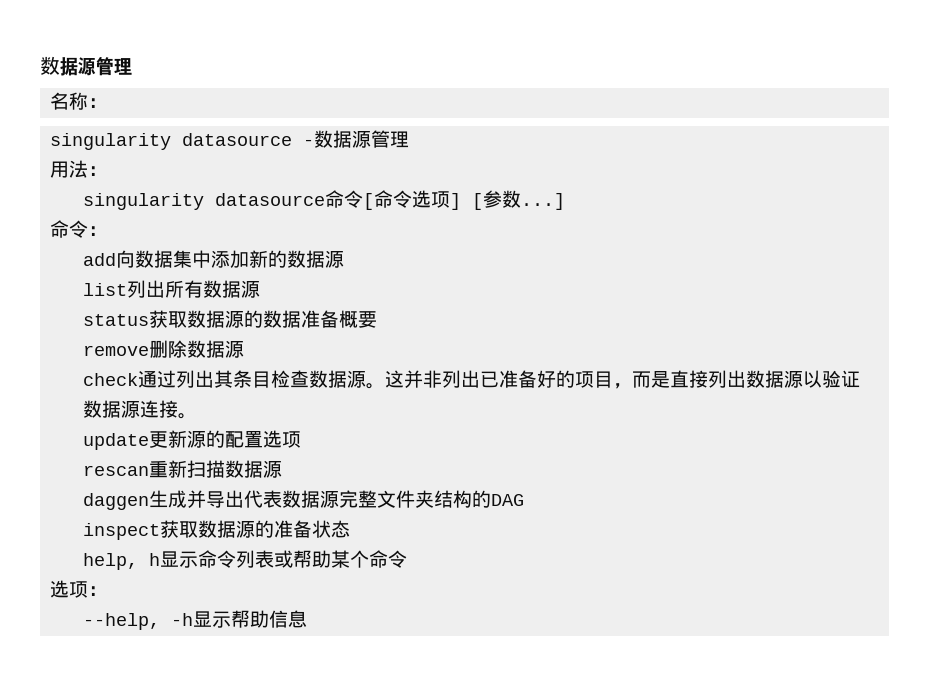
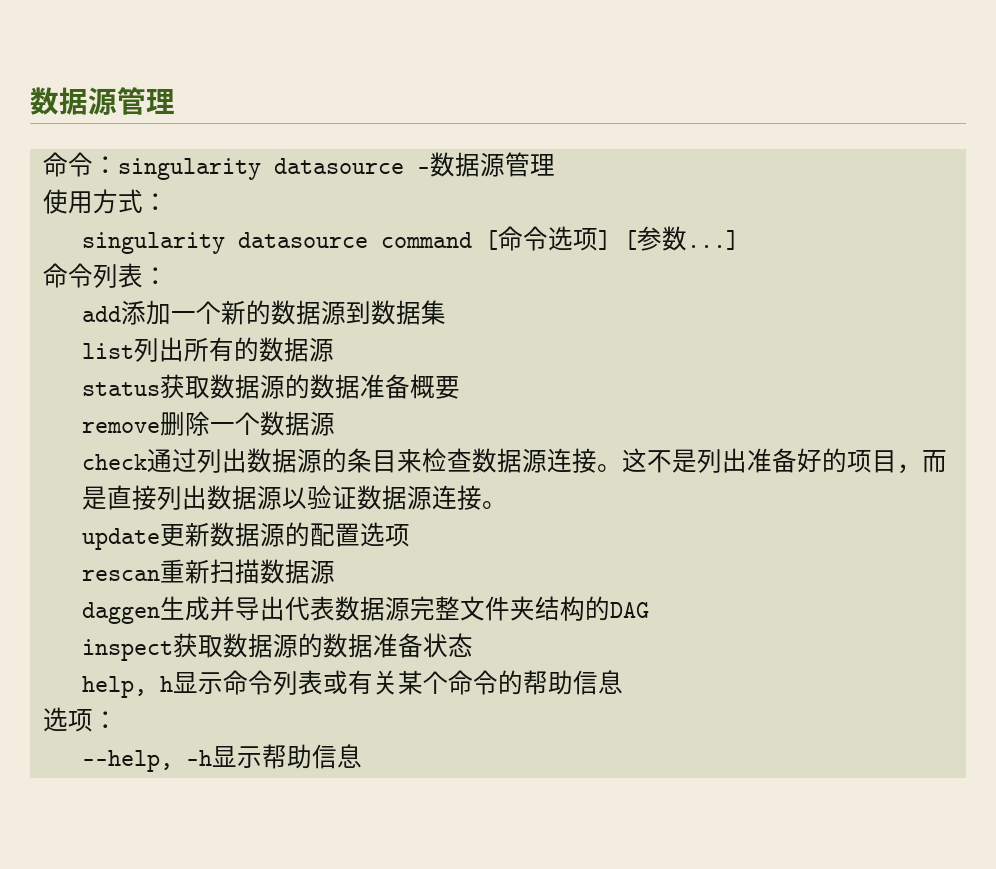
[40,56,132,76] [50,92,108,110] 数据源管理 // 名称： // -> [30,87,175,115] [42,152,118,177] 数据源管理 // 命令：
[50,160,108,178] [83,190,364,210] 用法： // singularity datasource命令 -> [42,189,168,214] [81,232,472,254] 使用方式： // singularity datasource command
(89, 229) none -> [92,263,143,288] 列表
[116,250,250,268] 向数据集中添加 -> [120,300,221,325] 添加一个
(345, 259) none -> [345,300,446,325] 到数据集
(204, 289) none -> [233,337,259,362] 的
(188, 349) none -> [209,412,260,435] 一个
[214,370,500,389] 其条目检查数据源。这并非列出已 -> [246,448,747,473] 数据源的条目来检查数据源连接。这不是列出
(188, 439) none -> [209,522,260,547] 数据
(275, 529) none -> [322,633,373,658] 数据
[293,550,332,568] 帮助 -> [347,670,398,695] 有关
(408, 559) none -> [497,670,623,695] 的帮助信息

